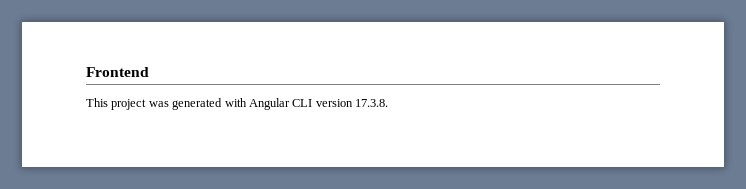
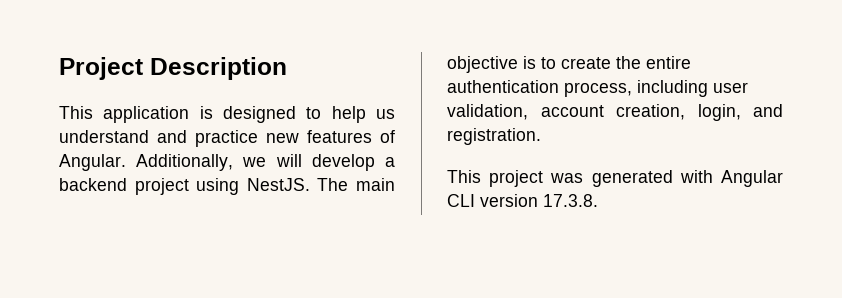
[86,67,149,77] Frontend -> [59,57,287,80] [59,106,395,123] [59,130,395,147] [59,154,395,171] [59,178,395,195] [447,56,691,73] [447,80,748,97] [447,104,783,121] [447,128,541,145] Project Description // This application is designed to help us understand and practice new features of Angular. Additionally, we will develop a backend project using NestJS. The main objective is to create the entire authentication process, including user validation, account creation, login, and registration.

